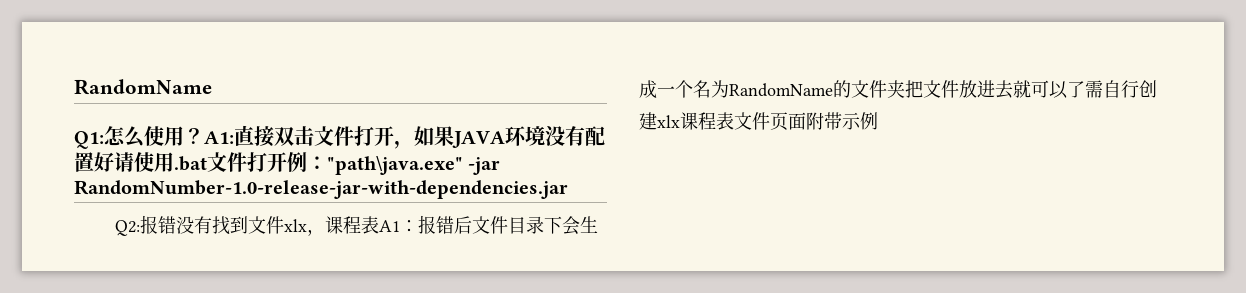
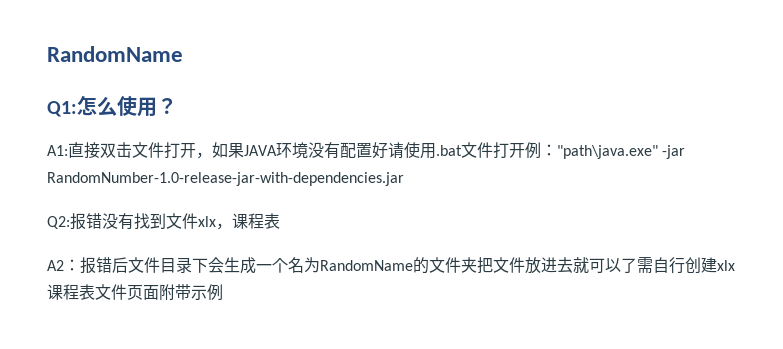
(204, 136) none -> (177, 106) //
[378,220,400,232] A1 -> [47,260,64,271] // A2

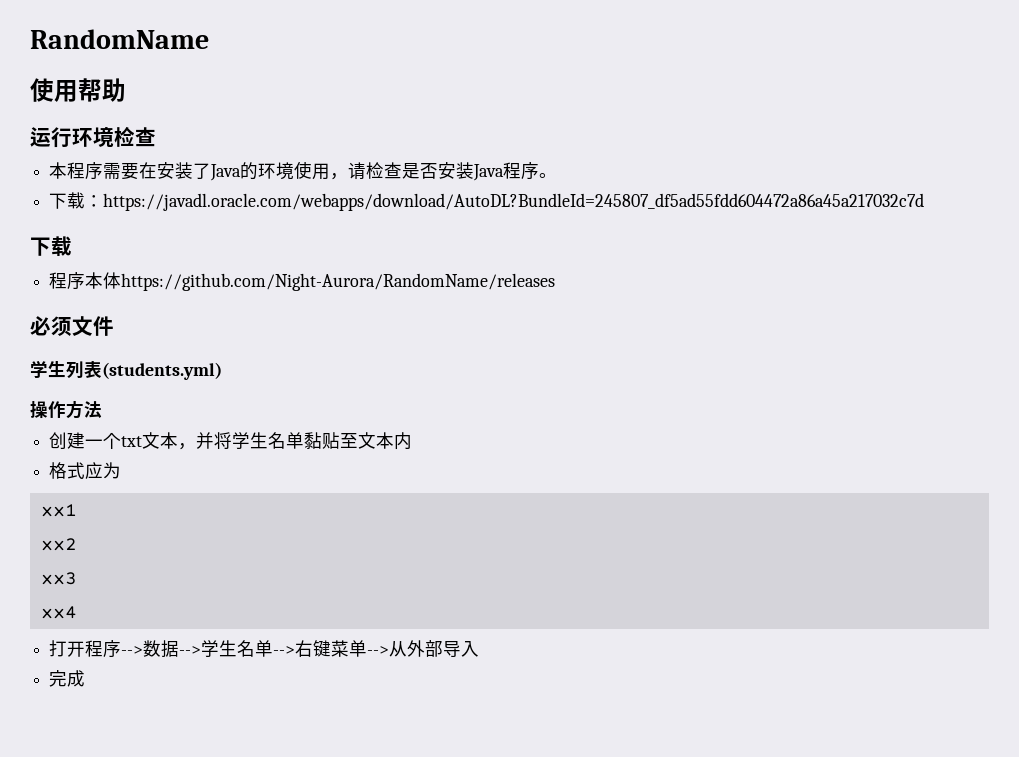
[47,96,177,117] [47,142,686,159] [47,172,404,186] [47,213,280,230] [47,257,735,274] [47,284,223,301] Q1:怎么使用？ // A1:直接双击文件打开，如果JAVA环境没有配置好请使用.bat文件打开例："path\java.exe" -jar RandomNumber-1.0-release-jar-with-dependencies.jar // Q2:报错没有找到文件xlx，课程表 // A2：报错后文件目录下会生成一个名为RandomName的文件夹把文件放进去就可以了需自行创建xlx课程表文件页面附带示例 -> [30,78,126,102] [30,126,156,148] [49,161,558,181] [49,192,925,211] [30,236,72,256] [49,272,556,291] [30,316,114,336] [30,360,222,380] [30,400,102,419] [49,432,413,450] [49,462,122,479] [40,504,77,517] [40,538,77,551] [40,572,77,585] [40,606,77,619] [49,640,480,658] [49,670,86,687] 使用帮助 // 运行环境检查 // 本程序需要在安装了Java的环境使用，请检查是否安装Java程序。 // 下载：https://javadl.oracle.com/webapps/download/AutoDL?BundleId=245807_df5ad55fdd604472a86a45a217032c7d // 下载 // 程序本体https://github.com/Night-Aurora/RandomName/releases // 必须文件 // 学生列表(students.yml) // 操作方法 // 创建一个txt文本，并将学生名单黏贴至文本内 // 格式应为 // xx1 // xx2 // xx3 // xx4 // 打开程序-->数据-->学生名单-->右键菜单-->从外部导入 // 完成

